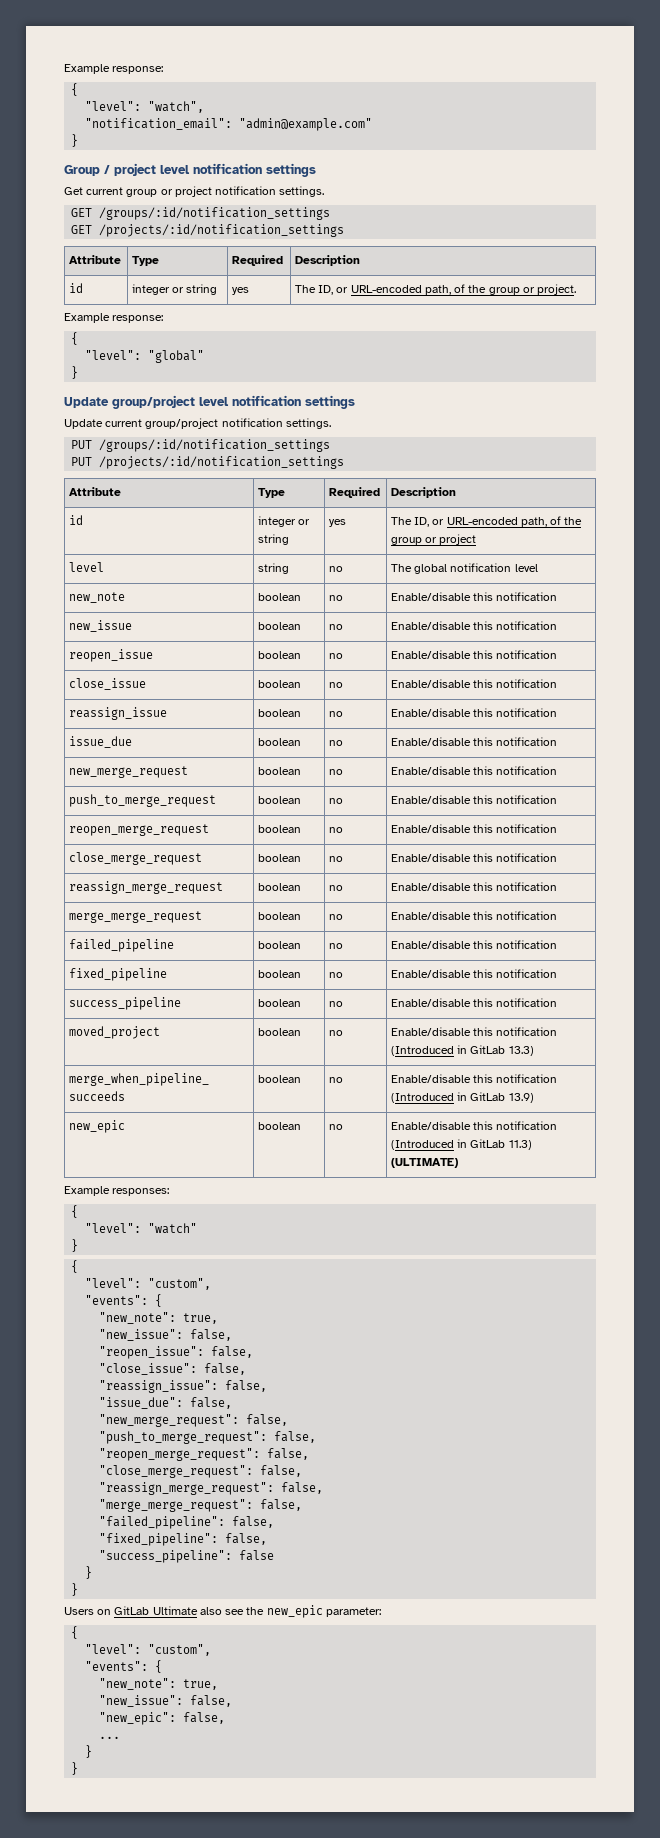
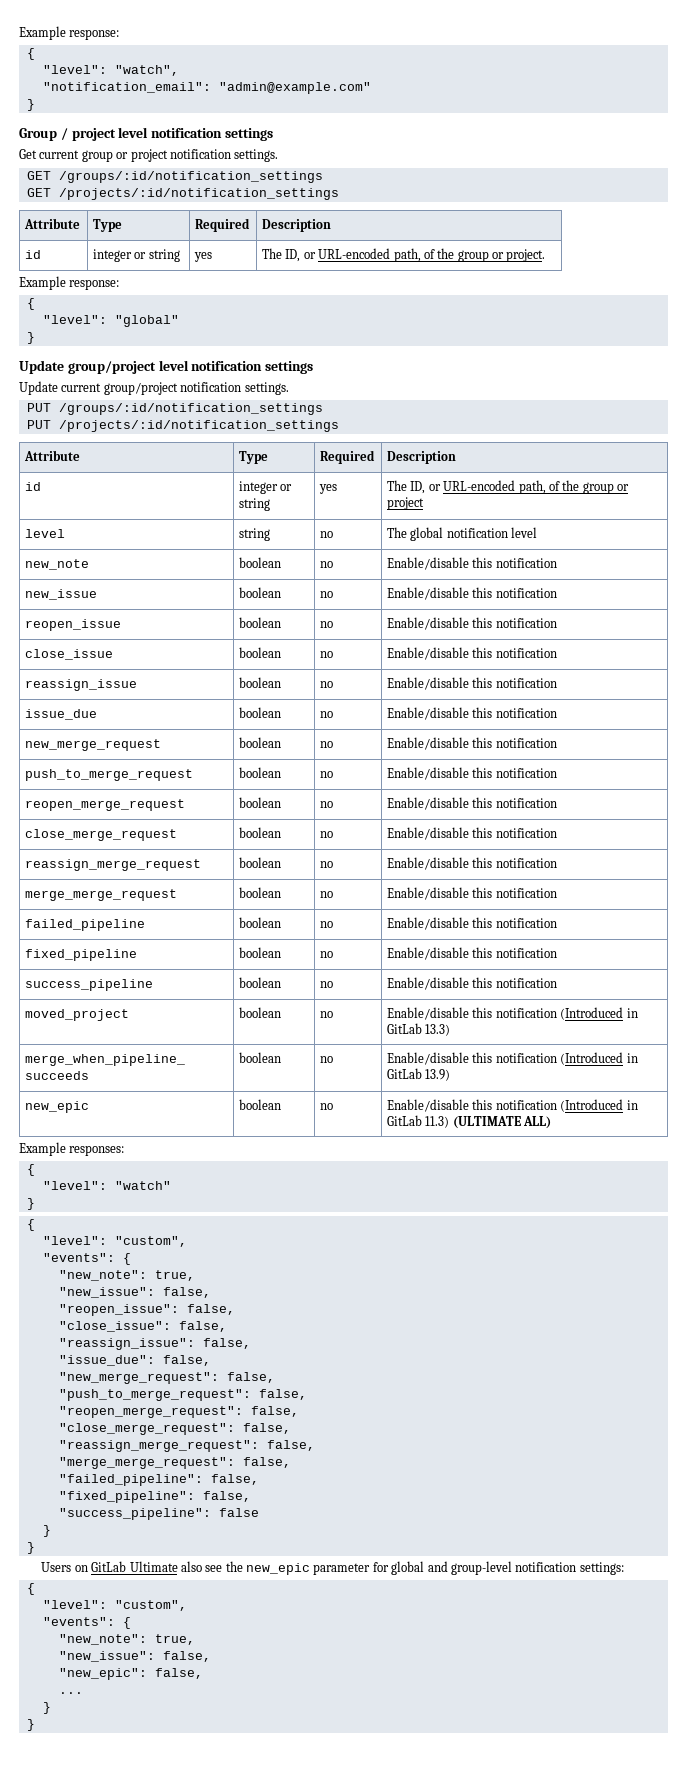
[390,1158,458,1168] (ULTIMATE) -> [452,1116,552,1129] (ULTIMATE ALL)
[325,1607,381,1617] parameter: -> [313,1561,624,1575] parameter for global and group-level notification settings:

